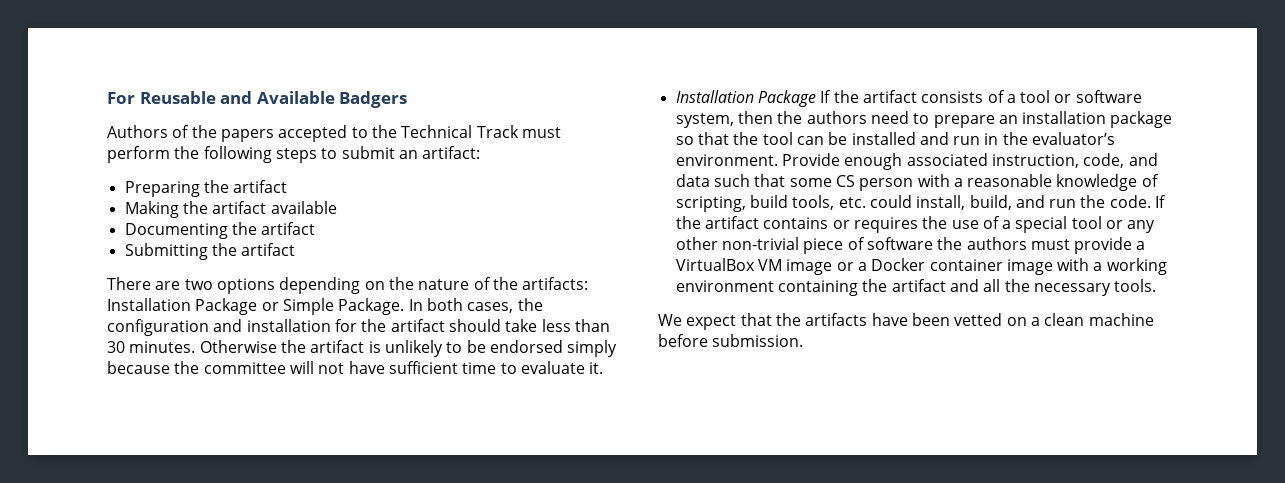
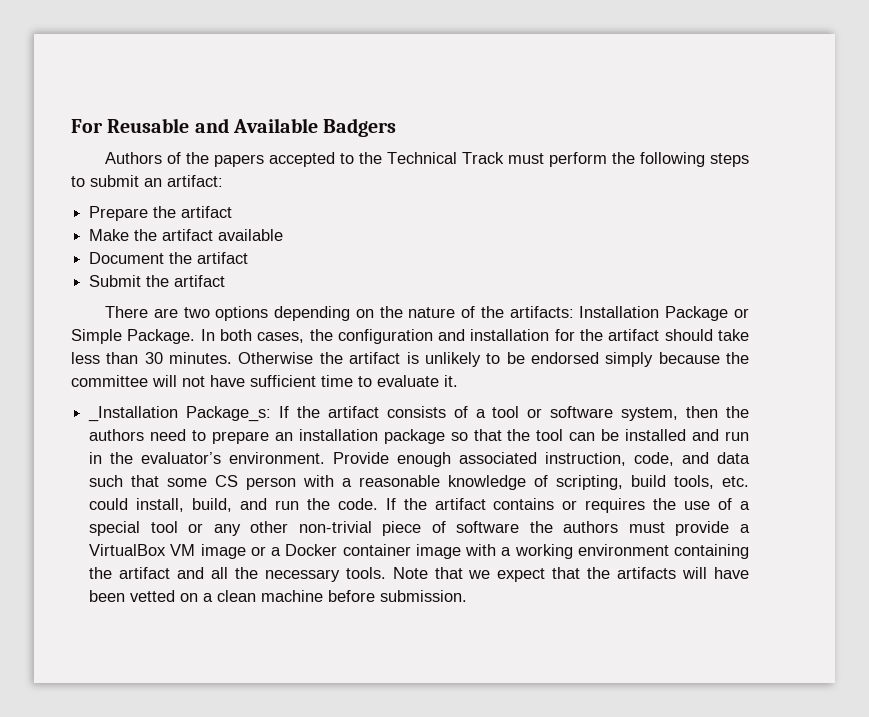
[124,180,288,197] [124,201,179,218] Preparing the artifact // Making -> [89,206,233,221] [89,229,130,241] Prepare the artifact // Make
[124,222,316,239] [124,243,208,260] Documenting the artifact // Submitting -> [89,252,249,264] [89,275,142,287] Document the artifact // Submit
[675,90,816,107] Installation Package -> [88,406,272,422] _Installation Package_s:
[658,314,682,326] // We -> [392,567,491,579] Note that we
(868, 319) none -> [682,567,708,579] will

